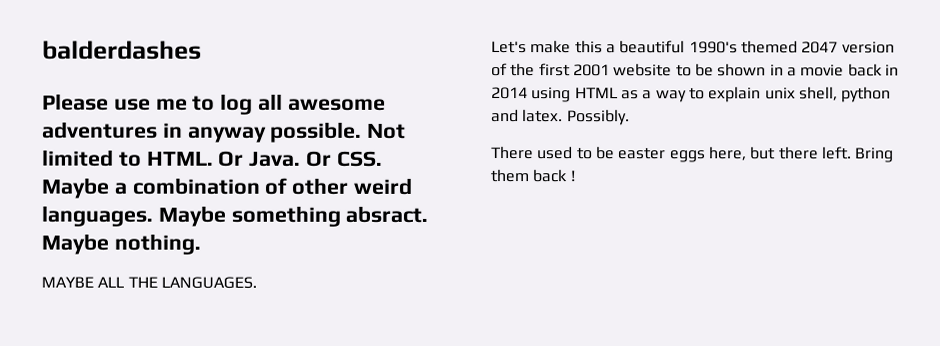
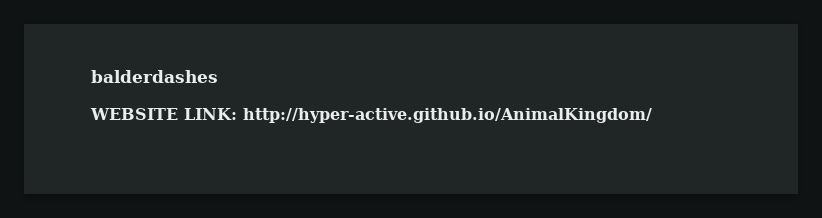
[42,93,386,115] [42,121,407,143] [42,149,383,167] [41,177,413,199] [41,205,429,227] [41,233,201,255] [41,276,257,289] [491,40,895,54] [491,63,899,77] [491,86,892,103] [491,109,630,126] [491,146,895,163] [490,169,576,183] Please use me to log all awesome adventures in anyway possible. Not limited to HTML. Or Java. Or CSS. Maybe a combination of other weird languages. Maybe something absract. Maybe nothing. // MAYBE ALL THE LANGUAGES. // Let's make this a beautiful 1990's themed 2047 version of the first 2001 website to be shown in a movie back in 2014 using HTML as a way to explain unix shell, python and latex. Possibly. // There used to be easter eggs here, but there left. Bring them back ! -> [90,108,652,123] WEBSITE LINK: http://hyper-active.github.io/AnimalKingdom/

